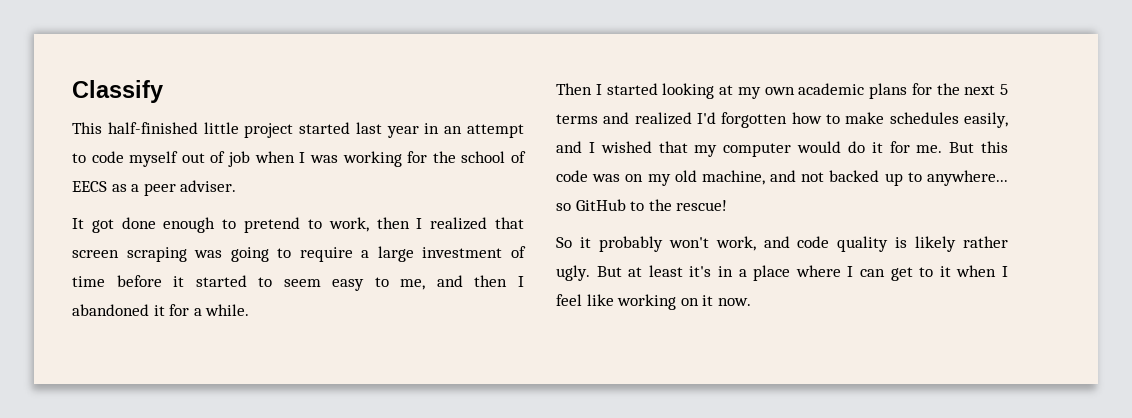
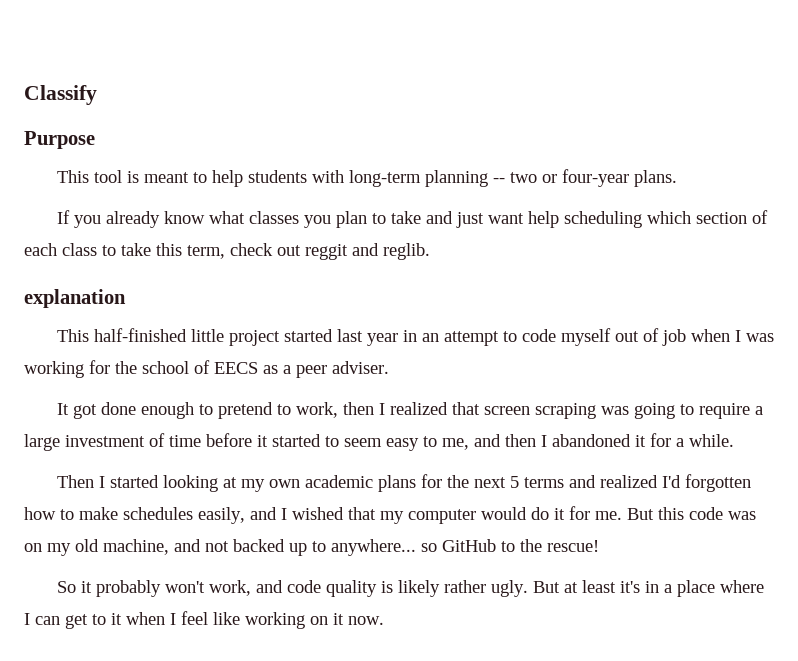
(163, 91) none -> [24,131,95,149] [56,169,677,187] [56,210,768,228] [24,243,430,260] [24,289,126,308] // Purpose // This tool is meant to help students with long-term planning -- two or four-year plans. // If you already know what classes you plan to take and just want help scheduling which section of each class to take this term, check out reggit and reglib. // explanation

